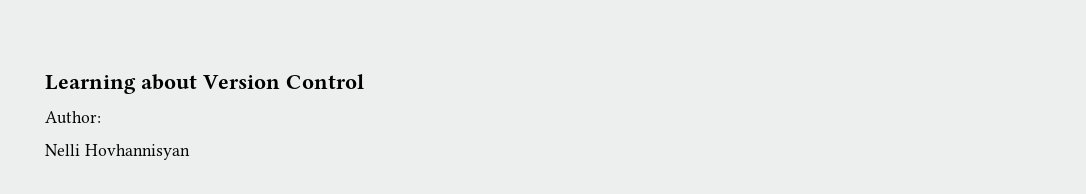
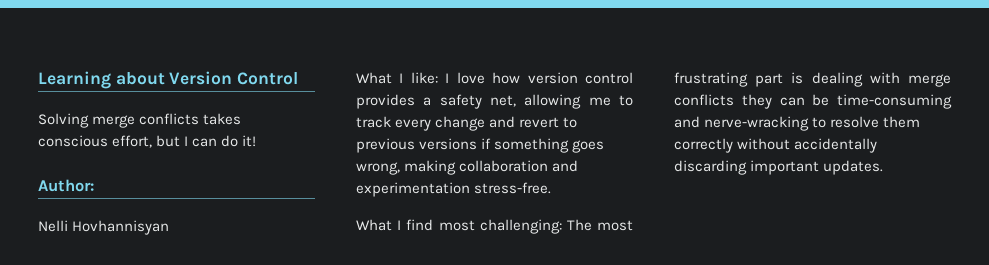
[45,111,101,124] [45,144,190,160] Author: // Nelli Hovhannisyan -> [38,113,242,128] [38,135,257,148] [38,179,94,192] [38,220,170,235] [356,72,633,84] [356,94,633,109] [356,116,578,131] [356,138,605,153] [356,160,579,175] [356,182,552,197] [356,219,633,234] [674,72,951,87] [674,94,952,109] [674,116,921,131] [674,138,878,153] [674,160,884,175] Solving merge conflicts takes conscious effort, but I can do it! // Author: // Nelli Hovhannisyan // What I like: I love how version control provides a safety net, allowing me to track every change and revert to previous versions if something goes wrong, making collaboration and experimentation stress-free. // What I find most challenging: The most frustrating part is dealing with merge conflicts they can be time-consuming and nerve-wracking to resolve them correctly without accidentally discarding important updates.

